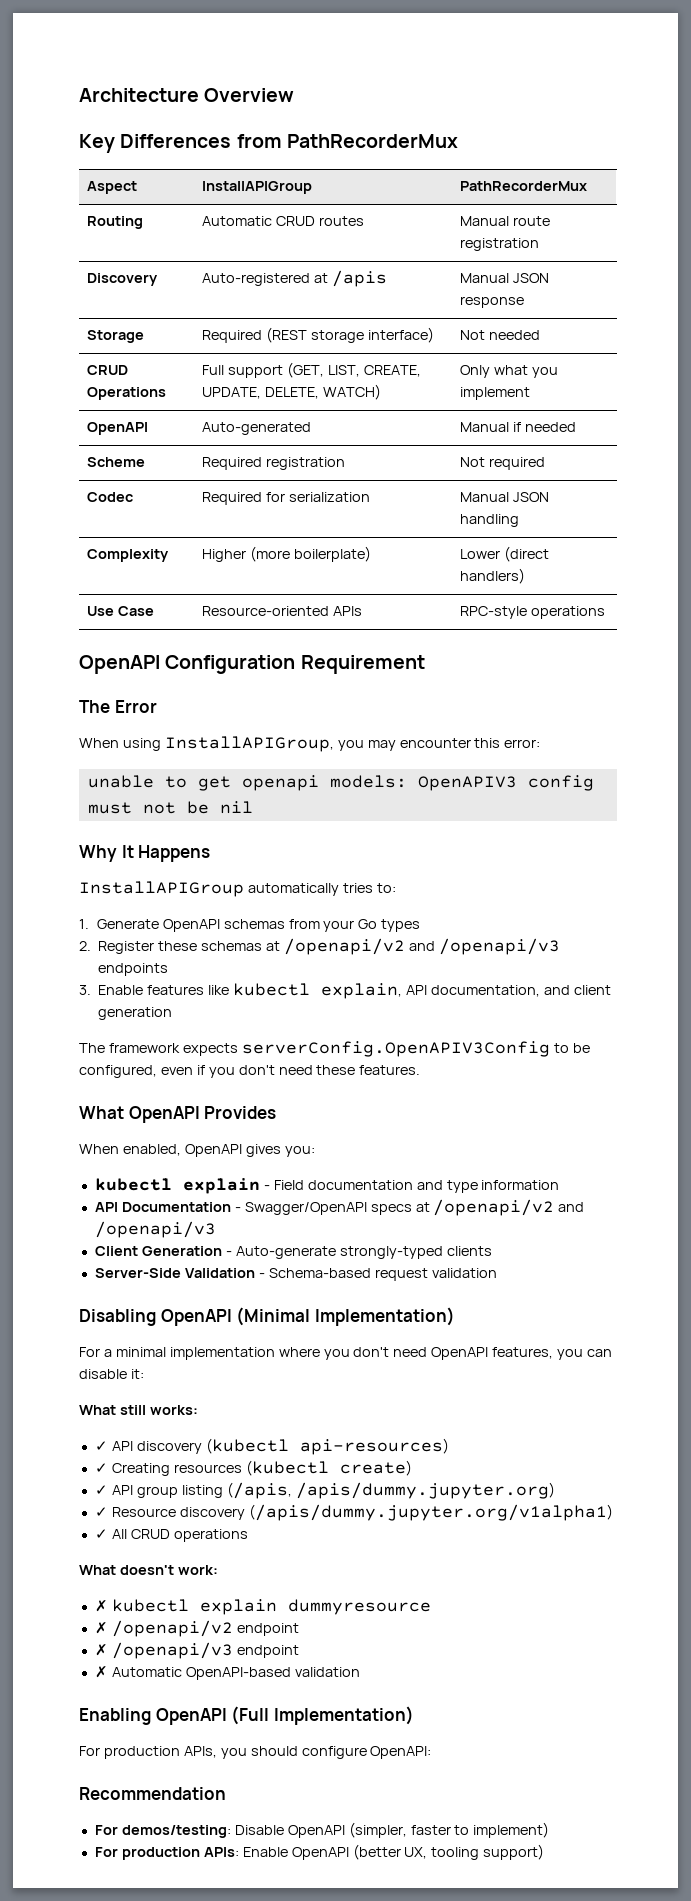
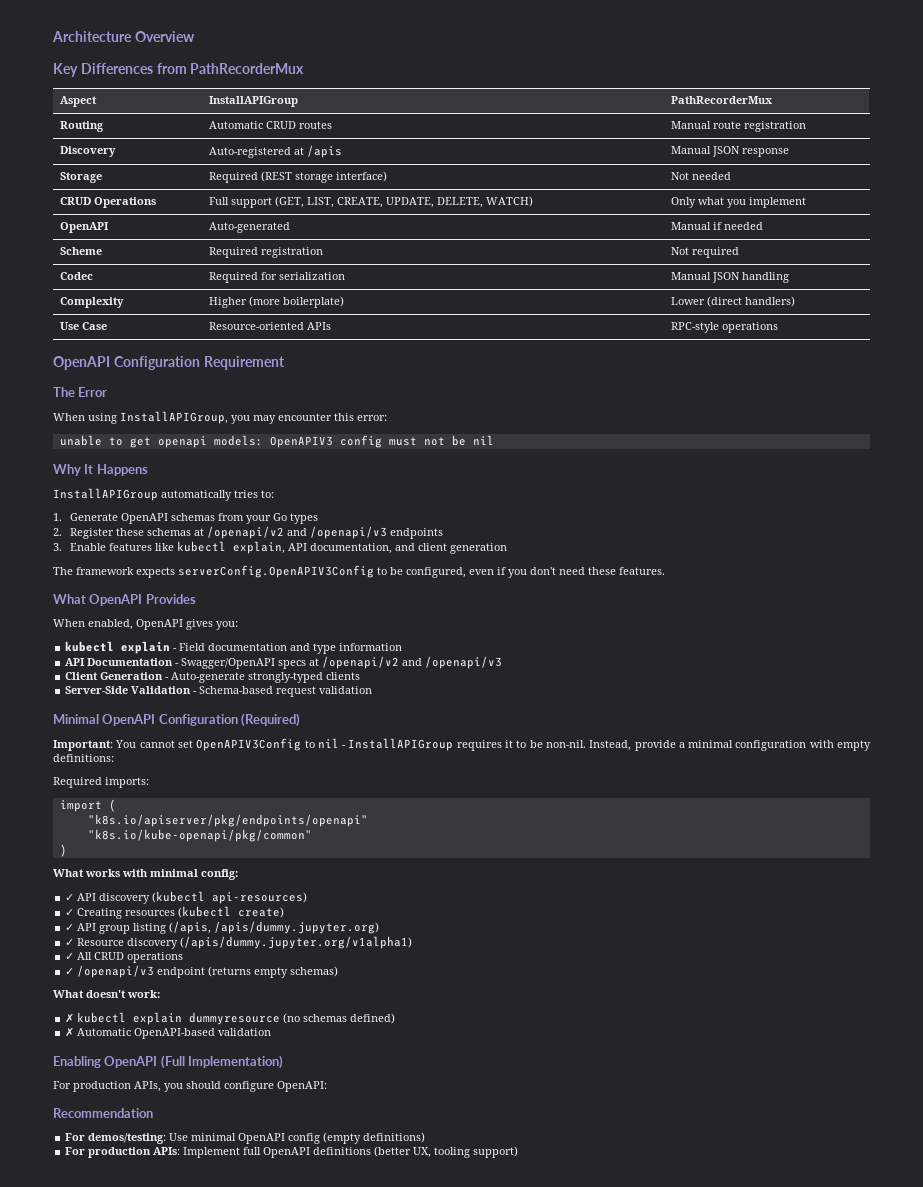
[79,1307,455,1326] [79,1347,613,1360] [79,1369,144,1379] [79,1405,198,1415] Disabling OpenAPI (Minimal Implementation) // For a minimal implementation where you don't need OpenAPI features, you can disable it: // What still works: -> [53,713,301,727] [53,738,871,751] [53,754,114,762] [53,777,149,788] [59,799,116,812] [87,814,368,827] [87,829,312,842] [59,844,67,857] [53,869,238,880] Minimal OpenAPI Configuration (Required) // Important: You cannot set OpenAPIV3Config to nil - InstallAPIGroup requires it to be non-nil. Instead, provide a minimal configuration with empty definitions: // Required imports: // import ( // "k8s.io/apiserver/pkg/endpoints/openapi" // "k8s.io/kube-openapi/pkg/common" // ) // What works with minimal config:
(248, 1535) none -> [65,965,339,978] // ✓ /openapi/v3 endpoint (returns empty schemas)
[94,1620,299,1637] [94,1642,299,1659] // ✗ /openapi/v2 endpoint // ✗ /openapi/v3 endpoint -> [283,1013,396,1024] (no schemas defined)
[234,1822,550,1838] Disable OpenAPI (simpler, faster to implement) -> [169,1132,426,1144] Use minimal OpenAPI config (empty definitions)
[242,1847,349,1860] Enable OpenAPI -> [183,1147,372,1158] Implement full OpenAPI definitions

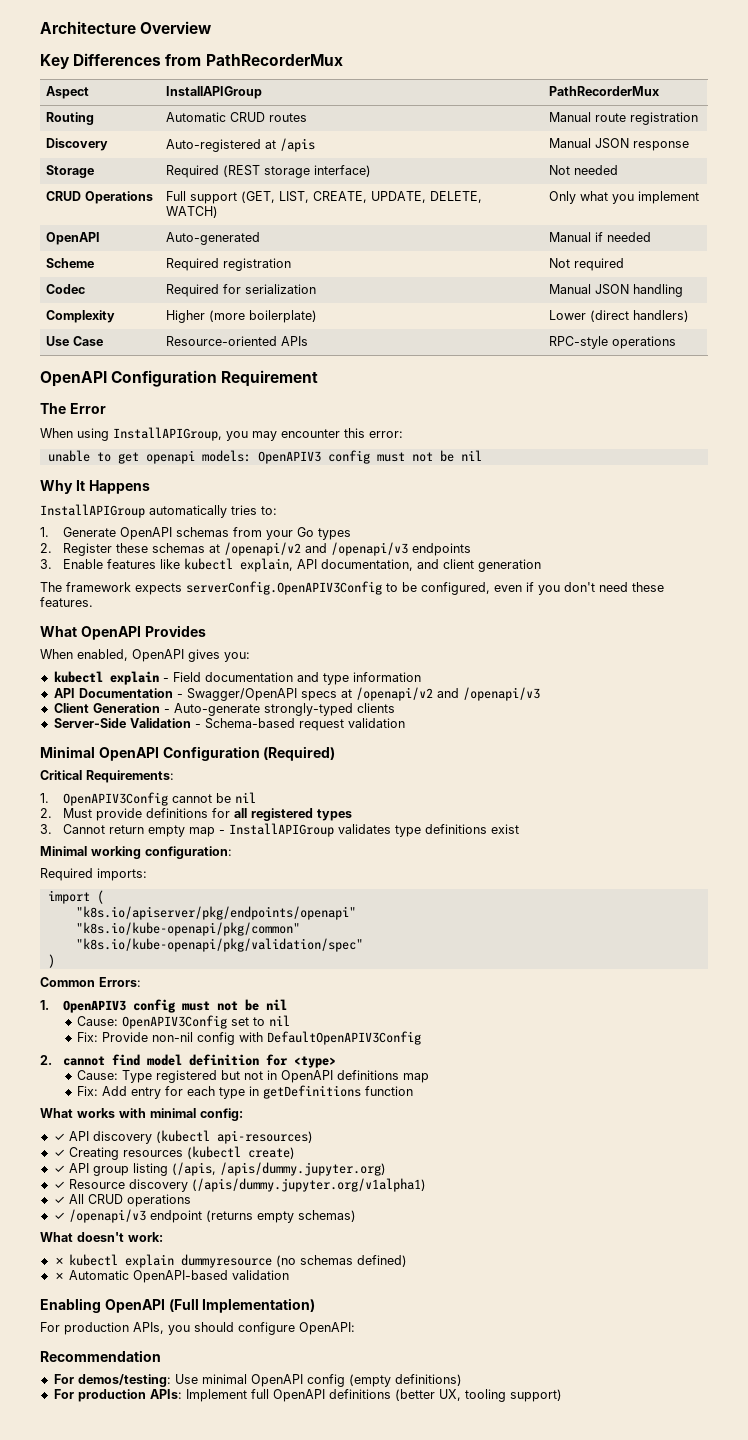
[53,738,871,751] [53,754,114,762] Important: You cannot set OpenAPIV3Config to nil - InstallAPIGroup requires it to be non-nil. Instead, provide a minimal configuration with empty definitions: -> [40,770,174,783] [40,792,257,806] [40,808,353,821] [40,823,520,837] [40,846,232,859] Critical Requirements: // 1. OpenAPIV3Config cannot be nil // 2. Must provide definitions for all registered types // 3. Cannot return empty map - InstallAPIGroup validates type definitions exist // Minimal working configuration:
(312, 835) none -> [75,938,363,952] // "k8s.io/kube-openapi/pkg/validation/spec"
(67, 850) none -> [40,977,141,987] [40,999,288,1013] [76,1015,290,1029] [76,1031,421,1045] [40,1054,337,1068] [76,1070,429,1083] [76,1085,413,1099] // Common Errors: // 1. OpenAPIV3 config must not be nil // Cause: OpenAPIV3Config set to nil // Fix: Provide non-nil config with DefaultOpenAPIV3Config // 2. cannot find model definition for <type> // Cause: Type registered but not in OpenAPI definitions map // Fix: Add entry for each type in getDefinitions function

